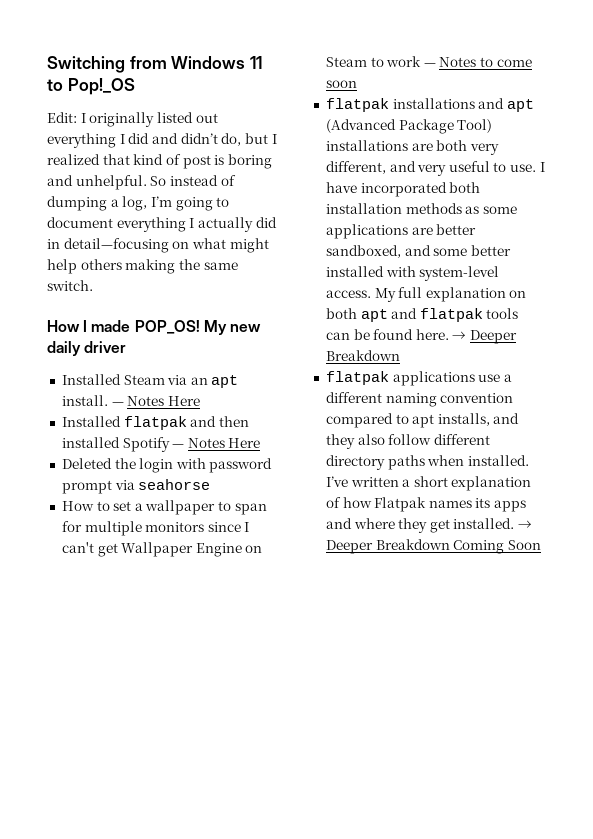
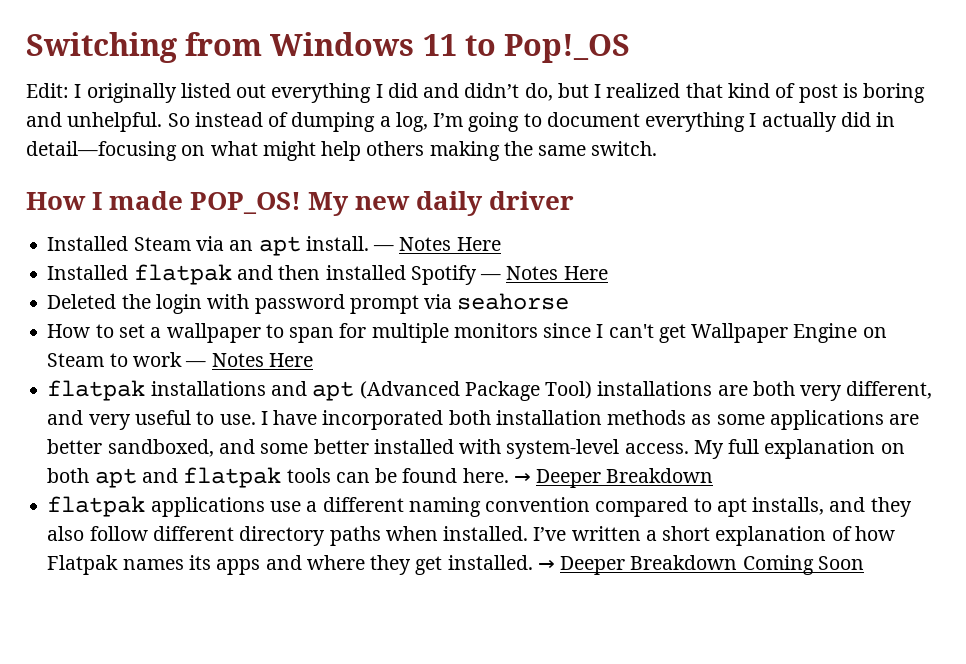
[480,57,532,67] [325,80,357,88] to come soon -> [268,353,313,367] Here

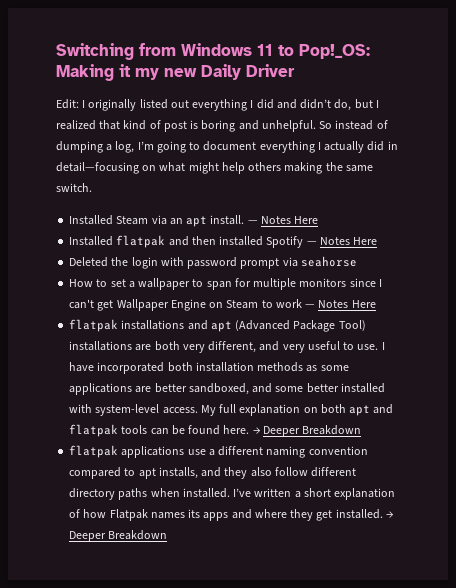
[504,34,631,63] Pop!_OS -> [299,44,370,59] [56,64,295,81] Pop!_OS: Making it my new Daily Driver
[26,191,575,216] // How I made POP_OS! My new daily driver -> (92, 187) none
[742,555,864,575] Coming Soon -> (168, 535) none

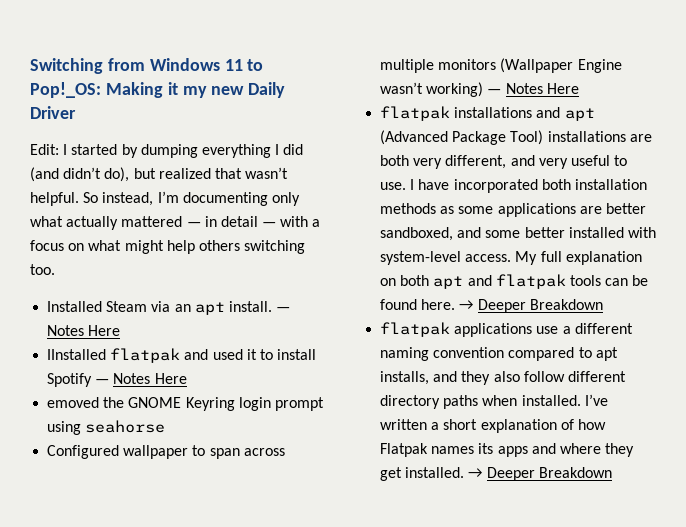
[88,99,379,111] [56,120,388,132] [56,141,398,153] [56,162,139,174] originally listed out everything I did and didn’t do, but I realized that kind of post is boring and unhelpful. So instead of dumping a log, I’m going to document everything I actually did in detail—focusing -> [71,144,304,158] [30,167,289,182] [30,191,300,206] [30,216,321,230] [30,240,64,251] started by dumping everything I did (and didn’t do), but realized that wasn’t helpful. So instead, I’m documenting only what actually mattered — in detail — with a focus
[284,162,373,174] [56,183,92,192] making the same switch. -> [244,240,306,254] [30,264,55,275] switching too.
[69,236,114,246] Installed -> [47,349,107,360] IInstalled
[191,236,264,246] then installed -> [212,349,317,360] used it to install
[69,256,357,269] [69,279,135,288] Deleted the login with password prompt via seahorse // How to set a -> [47,397,324,411] [47,420,166,435] [47,445,120,459] emoved the GNOME Keyring login prompt using seahorse // Configured
[234,278,251,287] for -> [243,448,285,456] across
[349,278,382,287] [69,299,302,311] since I can't get Wallpaper Engine on Steam to work -> [500,58,622,73] [380,82,484,97] (Wallpaper Engine wasn’t working)

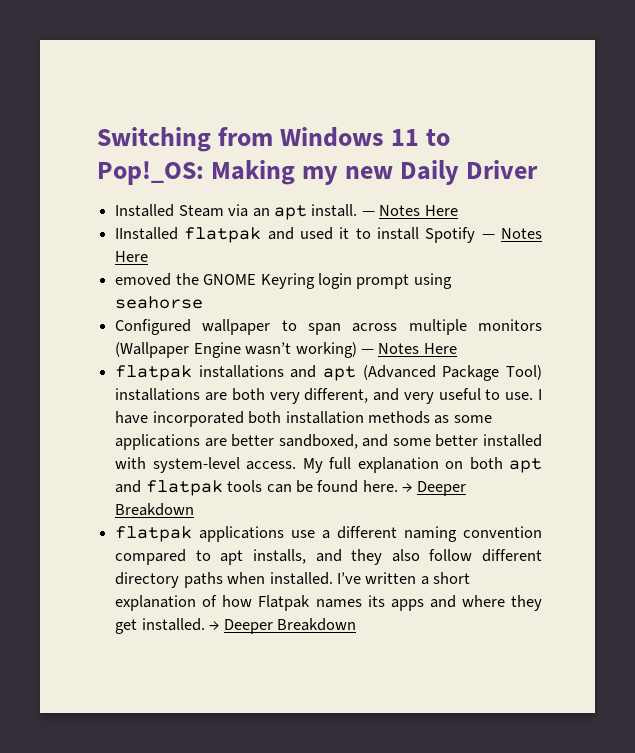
[167,82,178,95] it -> (296, 172) none
[30,144,304,158] [30,167,289,182] [30,191,300,206] [30,216,321,230] [30,240,306,254] [30,264,55,275] // Edit: I started by dumping everything I did (and didn’t do), but realized that wasn’t helpful. So instead, I’m documenting only what actually mattered — in detail — with a focus on what might help others switching too. -> (539, 169) none

